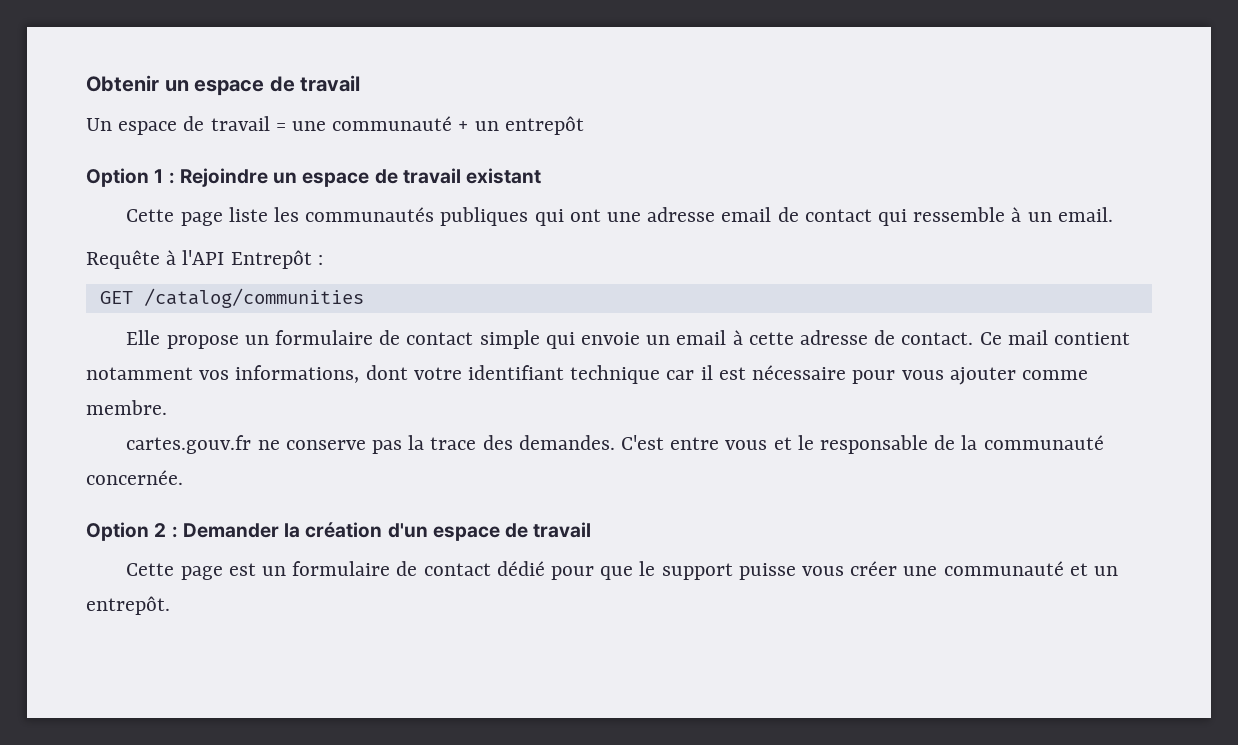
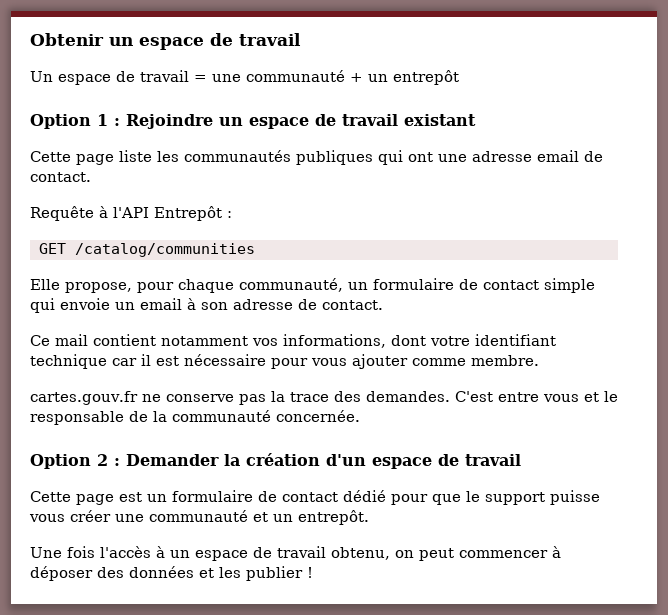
[804,207,1113,226] contact qui ressemble à un email. -> [30,172,91,182] contact.
[166,335,239,349] propose -> [65,278,343,293] propose, pour chaque communauté,
[748,332,794,345] cette -> [201,302,228,310] son
(974, 338) none -> (383, 305) //
(170, 605) none -> [30,546,561,561] [30,566,313,581] // Une fois l'accès à un espace de travail obtenu, on peut commencer à déposer des données et les publier !

